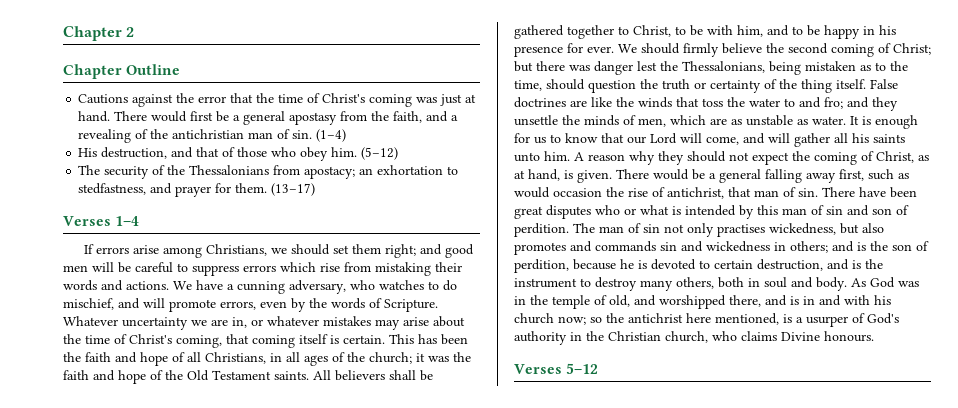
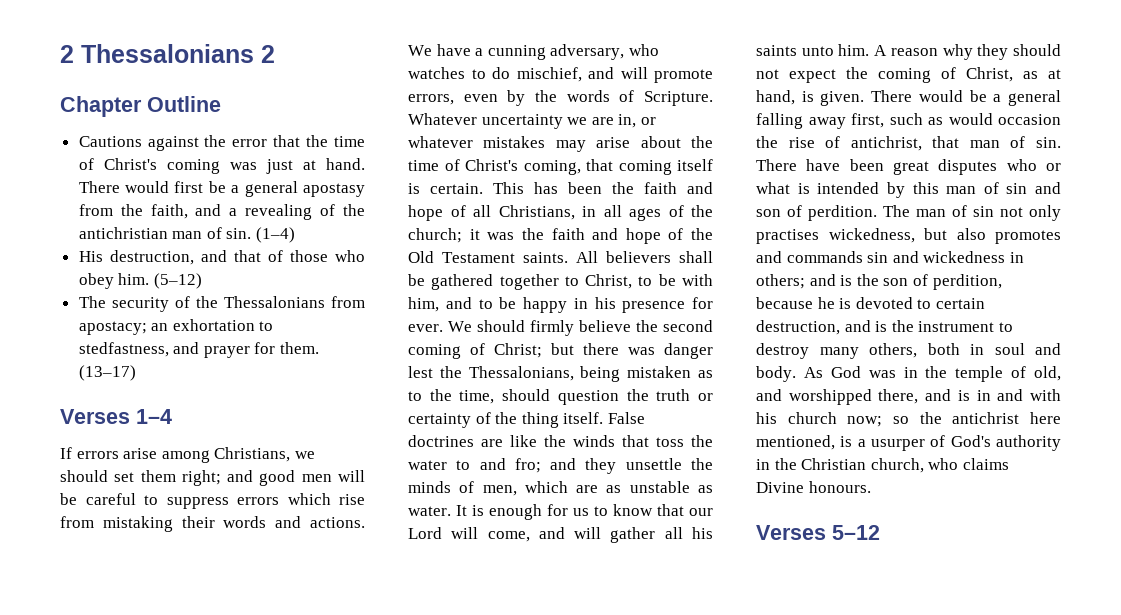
[63,26,122,41] Chapter -> [60,44,254,63] 2 Thessalonians

